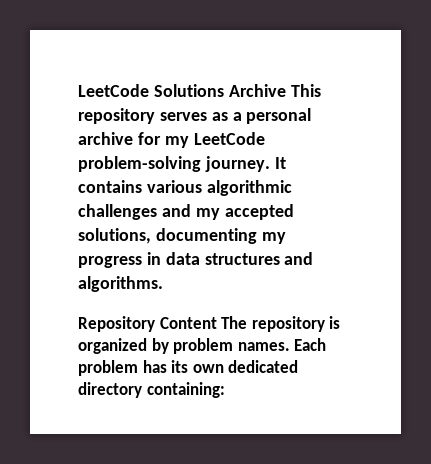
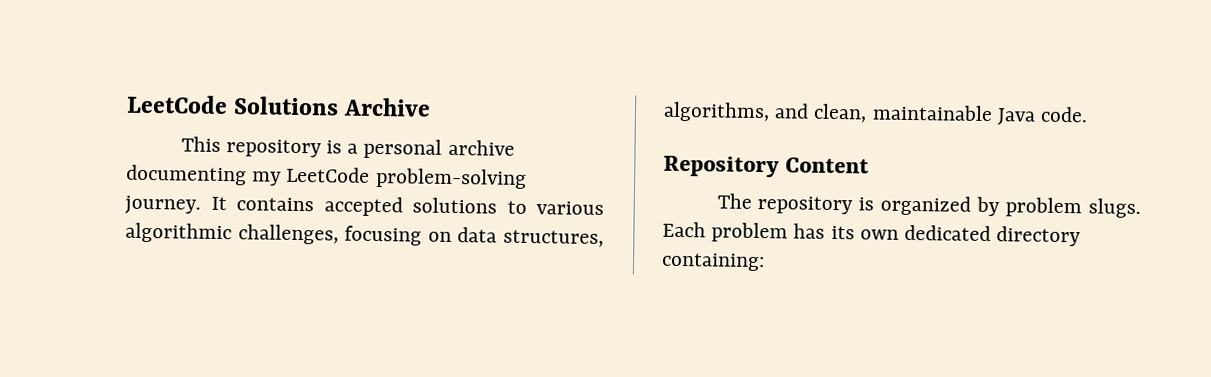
(286, 90) none -> (432, 107) //
[159,112,228,121] serves as -> [325,140,342,154] is
[137,132,161,145] for -> [126,164,247,186] documenting
[146,180,292,196] [78,204,294,220] [78,228,286,244] [78,252,314,268] [78,276,163,292] various algorithmic challenges and my accepted solutions, documenting my progress in data structures and algorithms. -> [323,196,604,217] [125,222,604,247] [663,101,1089,126] accepted solutions to various algorithmic challenges, focusing on data structures, algorithms, and clean, maintainable Java code.
(217, 323) none -> (869, 165) //
[237,342,290,351] names. -> [1088,198,1141,219] slugs.

